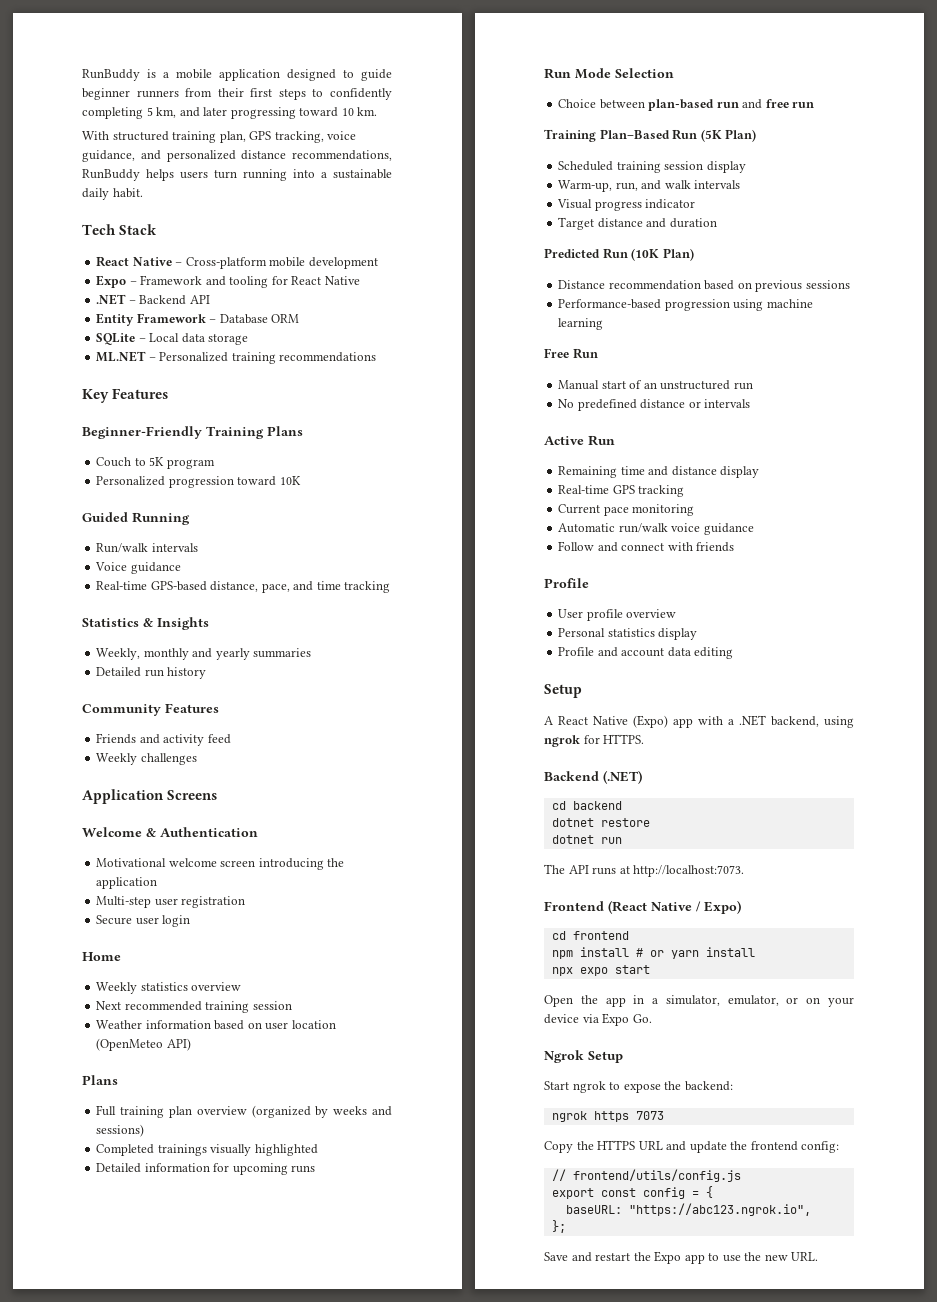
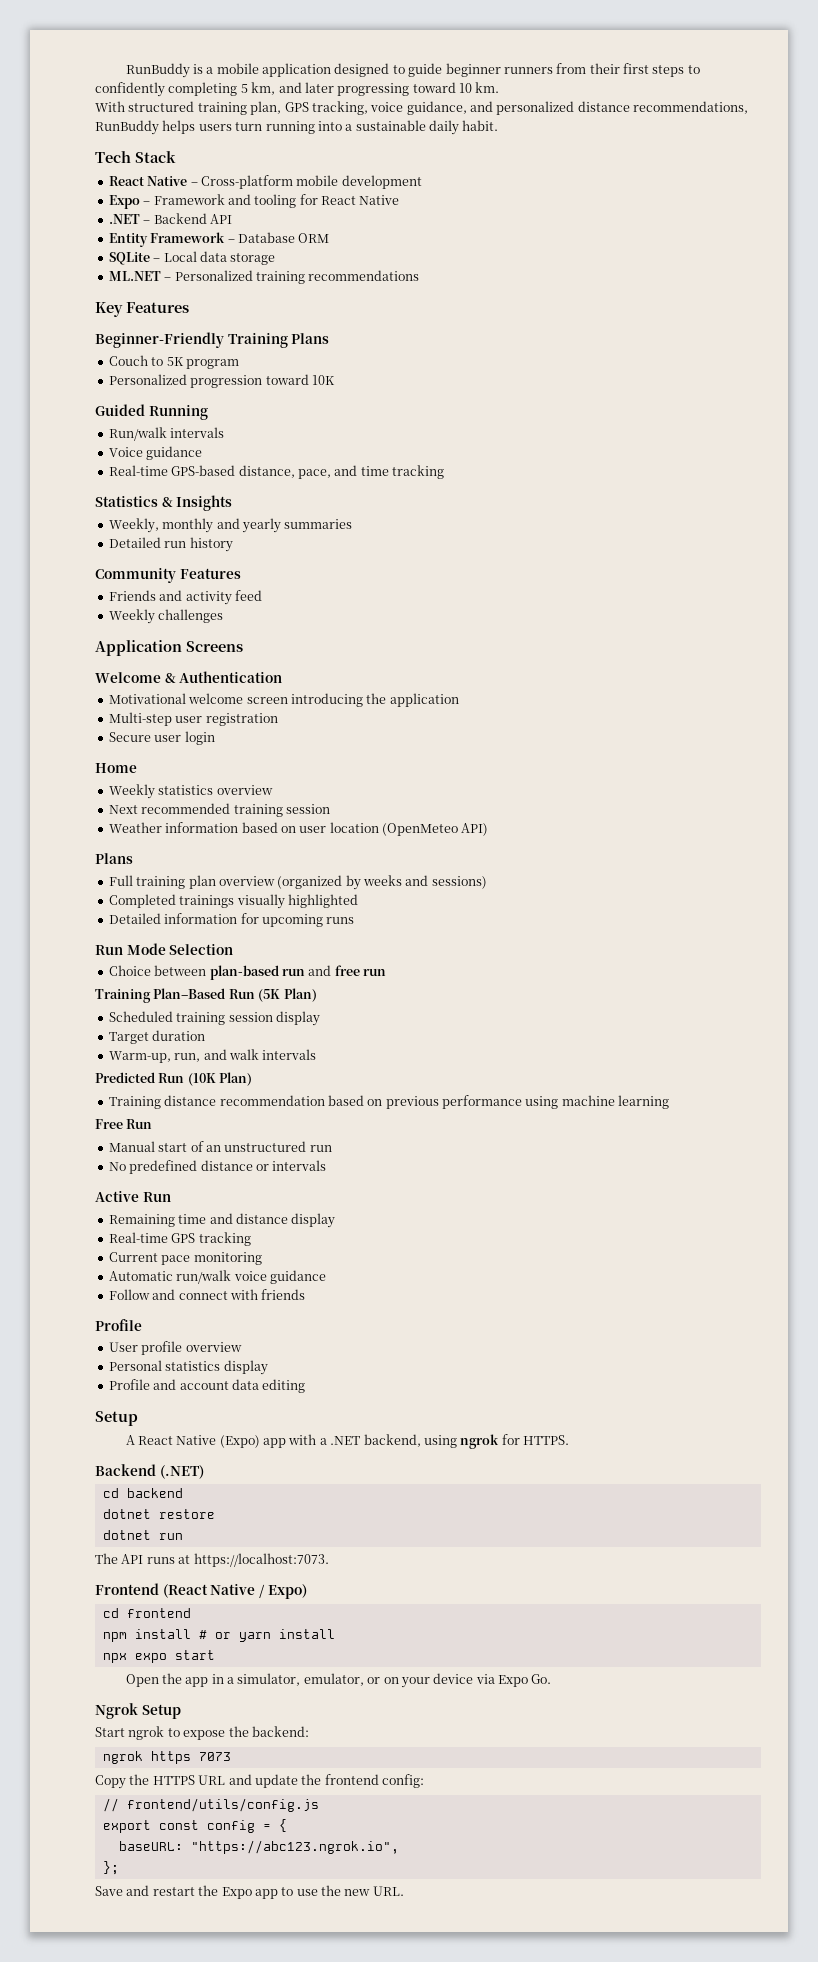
(746, 167) none -> [108,1030,206,1044] // Target duration
[557,199,696,211] [558,217,717,230] // Visual progress indicator // Target distance and duration -> (317, 1054) none
[558,280,606,289] Distance -> [108,1095,217,1109] Training distance
[805,280,850,289] [558,299,730,311] sessions // Performance-based progression -> [442,1095,522,1109] performance
[633,865,745,877] http://localhost:7073. -> [193,1553,329,1567] https://localhost:7073.

